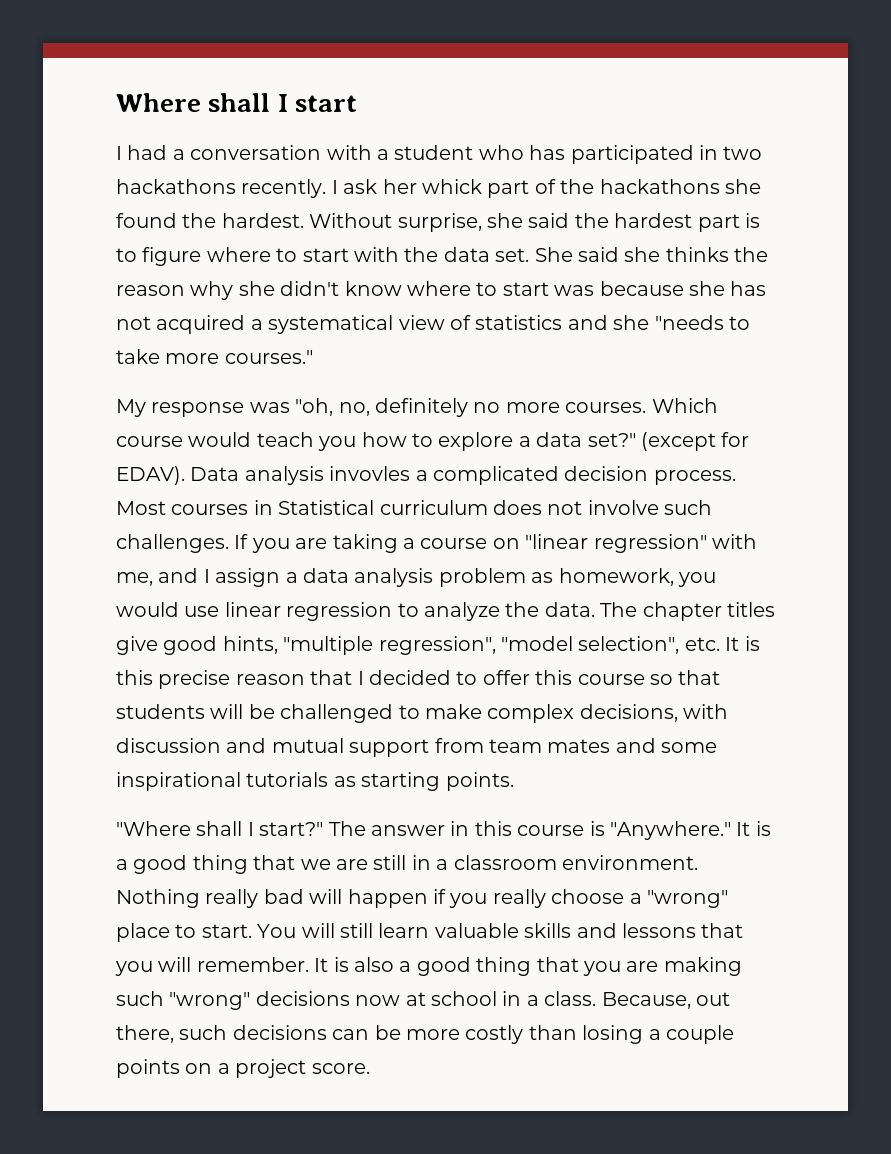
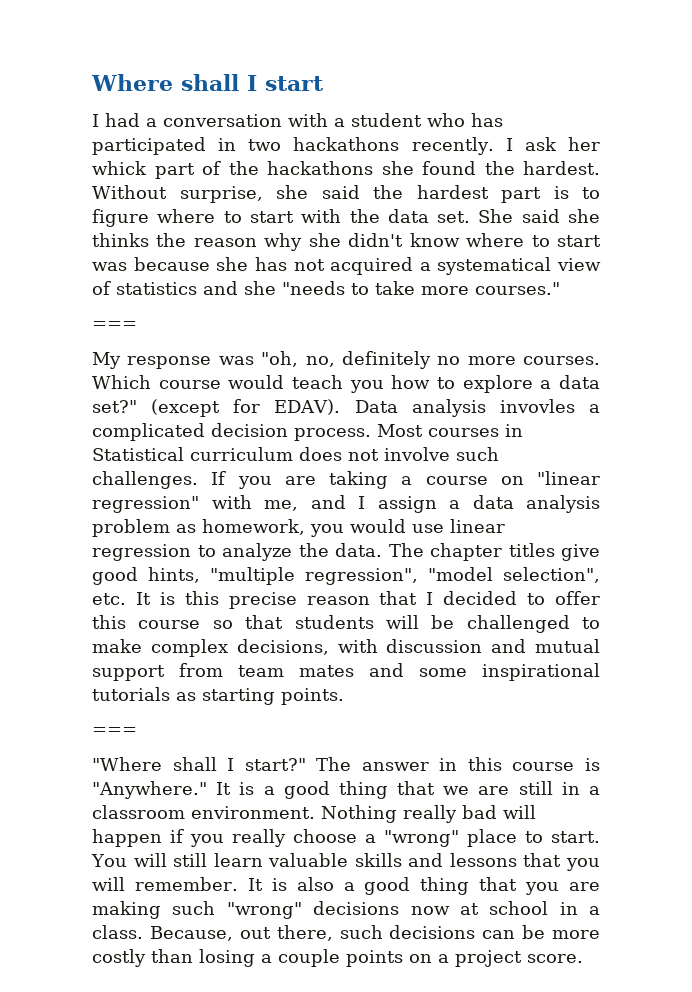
(313, 357) none -> [92,321,137,330] // ===
(514, 781) none -> [92,727,137,736] // ===

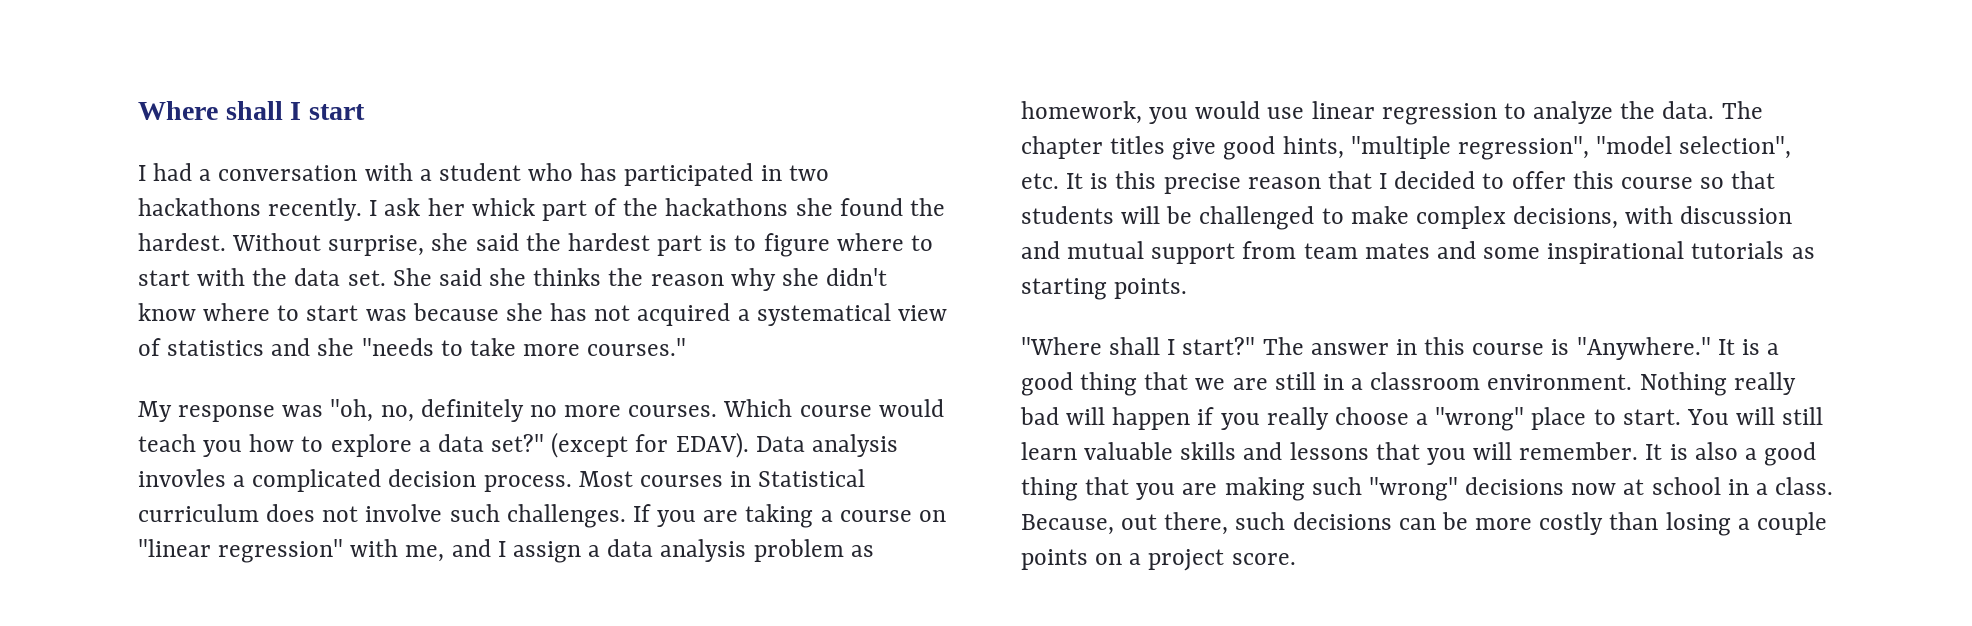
[92,321,137,330] // === -> (687, 347) none
[92,727,137,736] // === -> (1188, 288) none

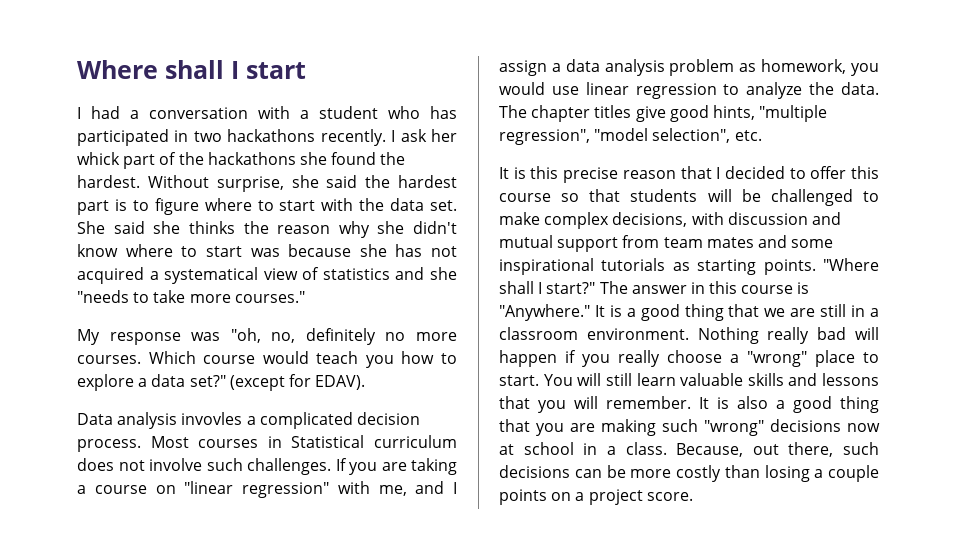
(749, 445) none -> (366, 382) //
(1059, 181) none -> (762, 135) //
(1188, 288) // -> (816, 267) none

